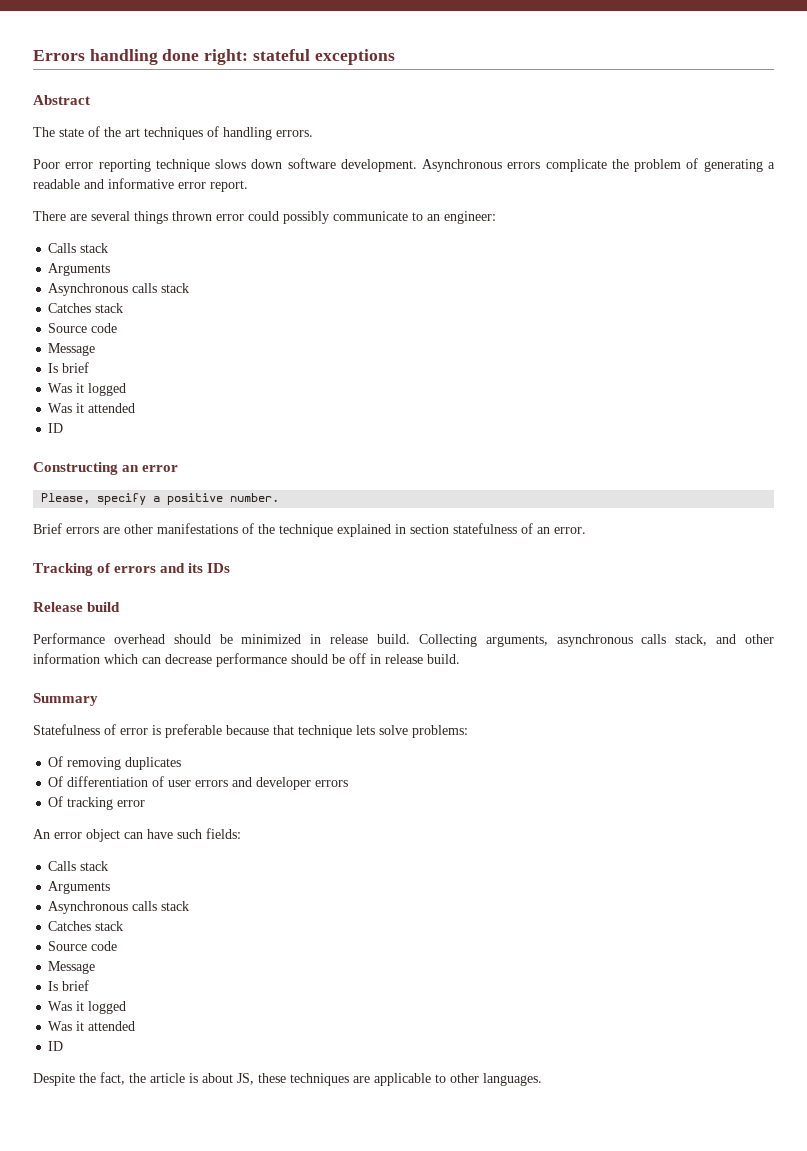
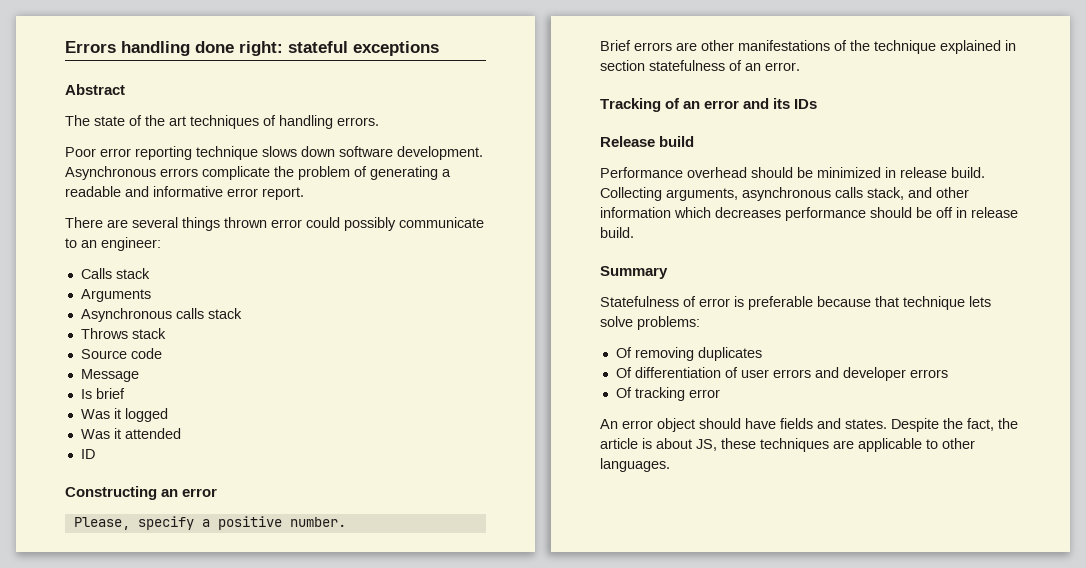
[48,303,92,313] Catches -> [80,328,128,339] Throws
[114,566,157,573] errors -> [683,100,740,109] an error
[142,654,212,664] can decrease -> [715,207,781,218] decreases
[124,828,241,839] [48,861,109,871] [48,881,111,894] [48,901,190,914] [48,921,124,931] [48,941,118,951] [48,961,96,974] [48,980,90,991] [48,1001,127,1014] [48,1021,136,1031] [48,1041,64,1051] can have such fields: // Calls stack // Arguments // Asynchronous calls stack // Catches stack // Source code // Message // Is brief // Was it logged // Was it attended // ID // -> [699,418,887,429] should have fields and states.

